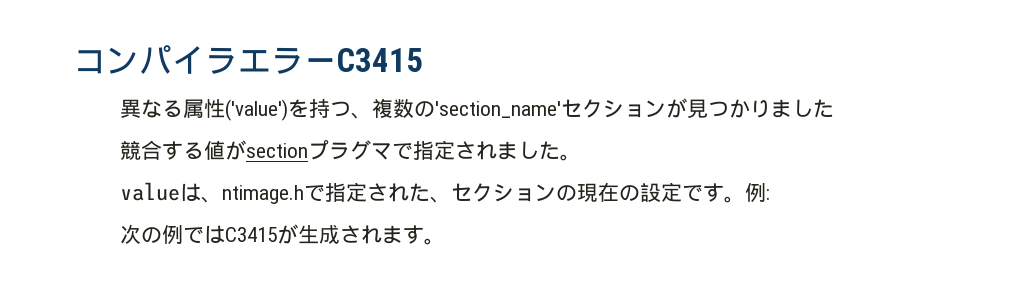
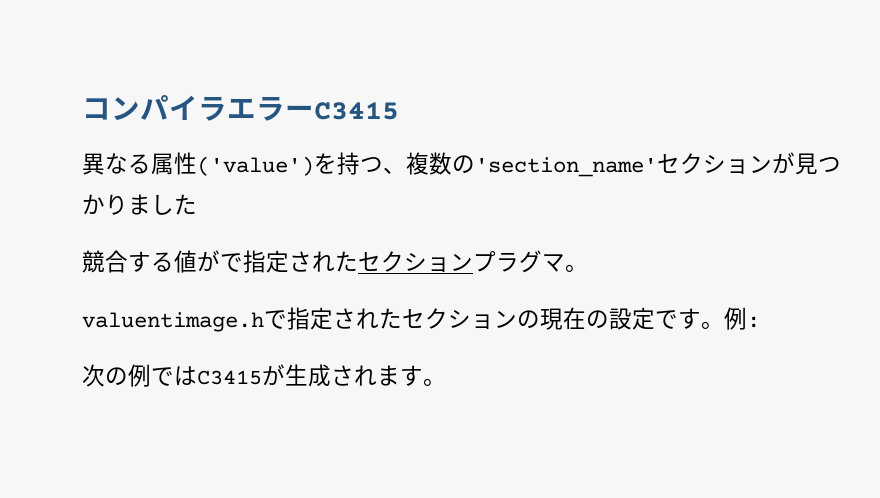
[245,140,581,161] [119,182,451,204] sectionプラグマで指定されました。 // valueは、ntimage.hで指定された、 -> [220,250,588,273] [82,307,402,332] で指定されたセクションプラグマ。 // valuentimage.hで指定された

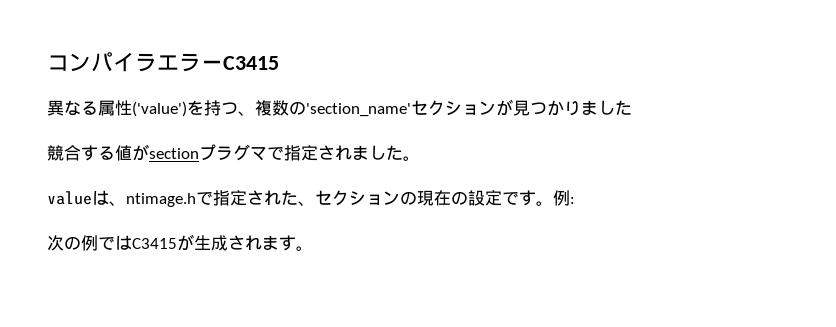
[220,250,588,273] [82,307,402,332] で指定されたセクションプラグマ。 // valuentimage.hで指定された -> [149,144,420,161] [47,190,315,207] sectionプラグマで指定されました。 // valueは、ntimage.hで指定された、

